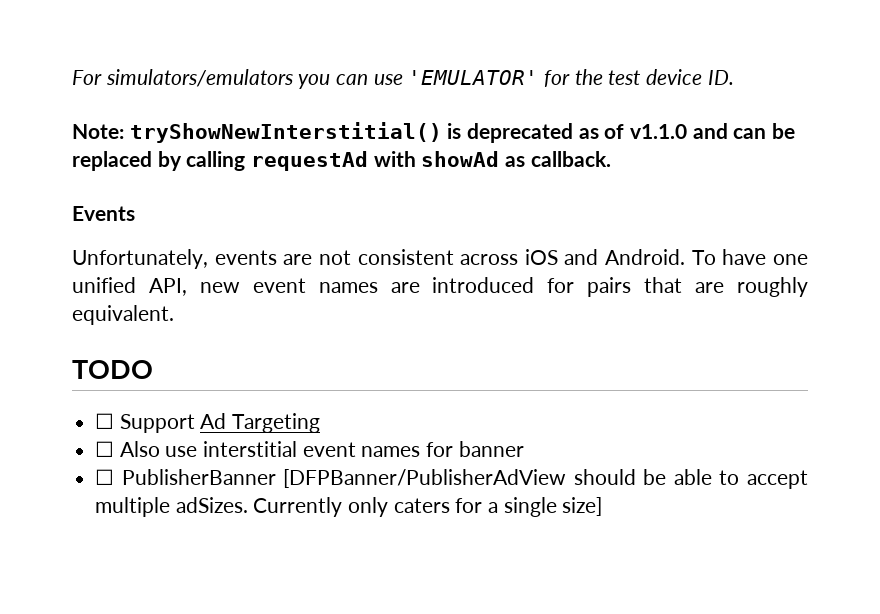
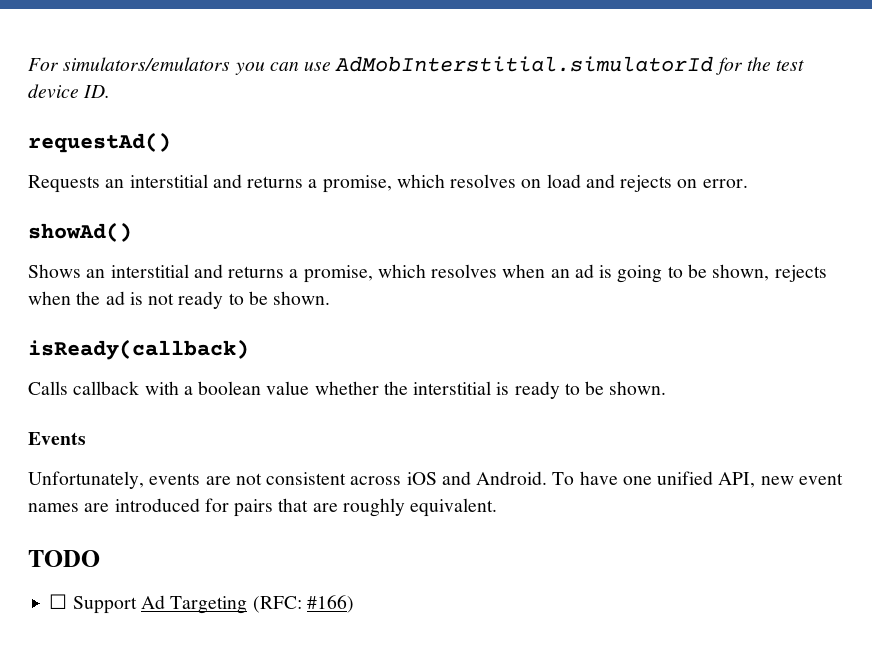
[408,70,539,85] 'EMULATOR' -> [335,56,714,72] AdMobInterstitial.simulatorId
[72,122,796,143] [72,151,611,171] Note: tryShowNewInterstitial() is deprecated as of v1.1.0 and can be replaced by calling requestAd with showAd as callback. -> [28,132,171,153] [28,174,748,193] [28,222,132,242] [28,264,827,283] [28,291,331,309] [28,339,249,360] [28,381,667,399] requestAd() // Requests an interstitial and returns a promise, which resolves on load and rejects on error. // showAd() // Shows an interstitial and returns a promise, which resolves when an ad is going to be shown, rejects when the ad is not ready to be shown. // isReady(callback) // Calls callback with a boolean value whether the interstitial is ready to be shown.
[95,441,524,457] [95,469,808,489] [95,497,603,517] // ☐ Also use interstitial event names for banner // ☐ PublisherBanner [DFPBanner/PublisherAdView should be able to accept multiple adSizes. Currently only caters for a single size] -> [252,595,354,613] (RFC: #166)

